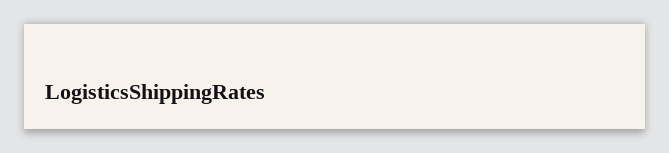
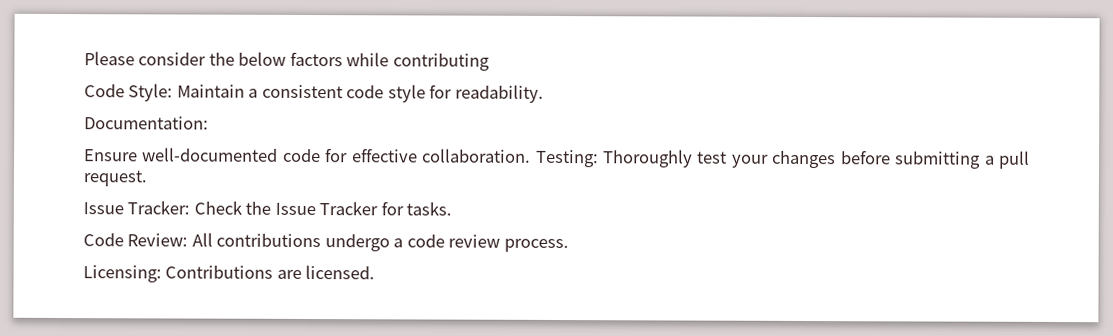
[45,84,265,104] LogisticsShippingRates -> [84,51,490,71] [84,83,544,103] [84,116,209,130] [84,147,1031,169] [83,170,147,187] [83,200,453,216] [83,232,569,253] [83,264,376,283] Please consider the below factors while contributing // Code Style: Maintain a consistent code style for readability. // Documentation: // Ensure well-documented code for effective collaboration. Testing: Thoroughly test your changes before submitting a pull request. // Issue Tracker: Check the Issue Tracker for tasks. // Code Review: All contributions undergo a code review process. // Licensing: Contributions are licensed.

